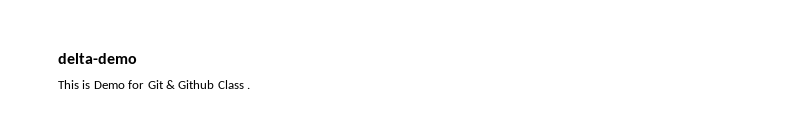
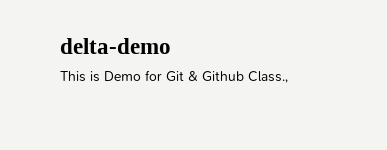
[217,80,250,89] Class . -> [248,71,288,83] Class.,

